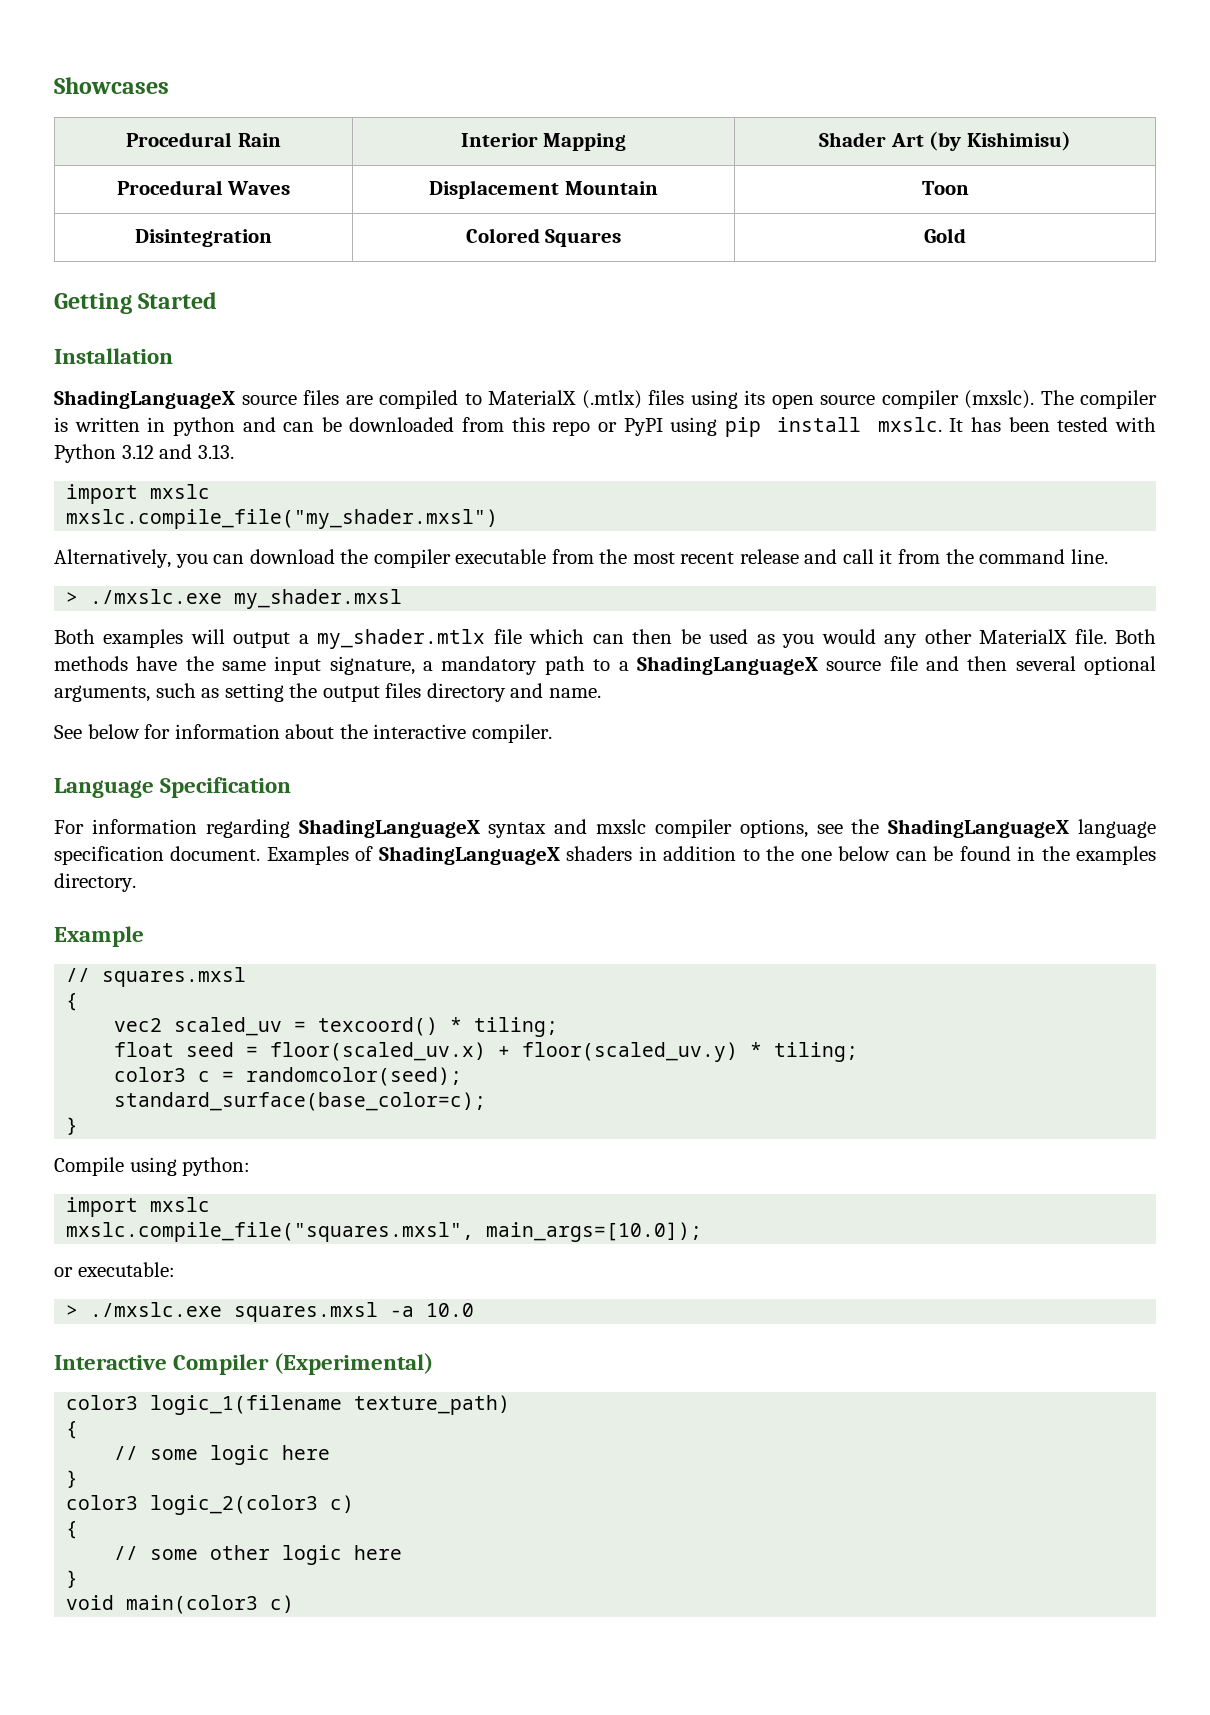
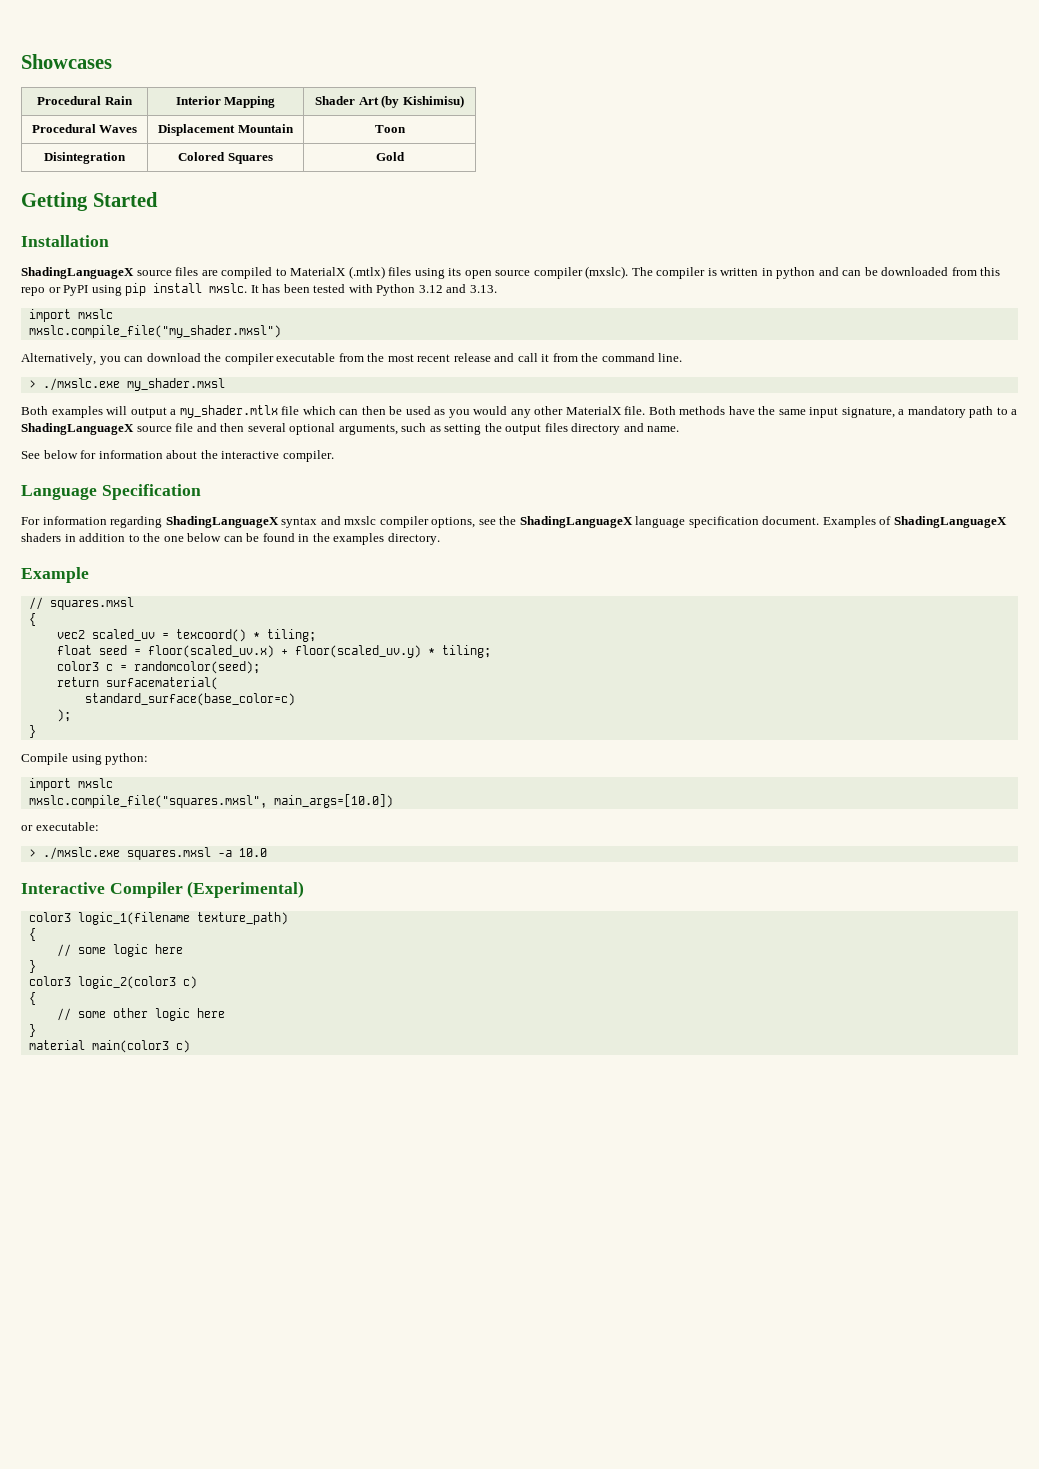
[114,1092,487,1111] standard_surface(base_color=c); -> [56,677,218,690] [84,693,295,706] [56,709,71,722] return surfacematerial( // standard_surface(base_color=c) // );
[486,1222,703,1242] main_args=[10.0]); -> [273,794,393,808] main_args=[10.0])
[66,1595,115,1610] void -> [28,1040,85,1050] material

